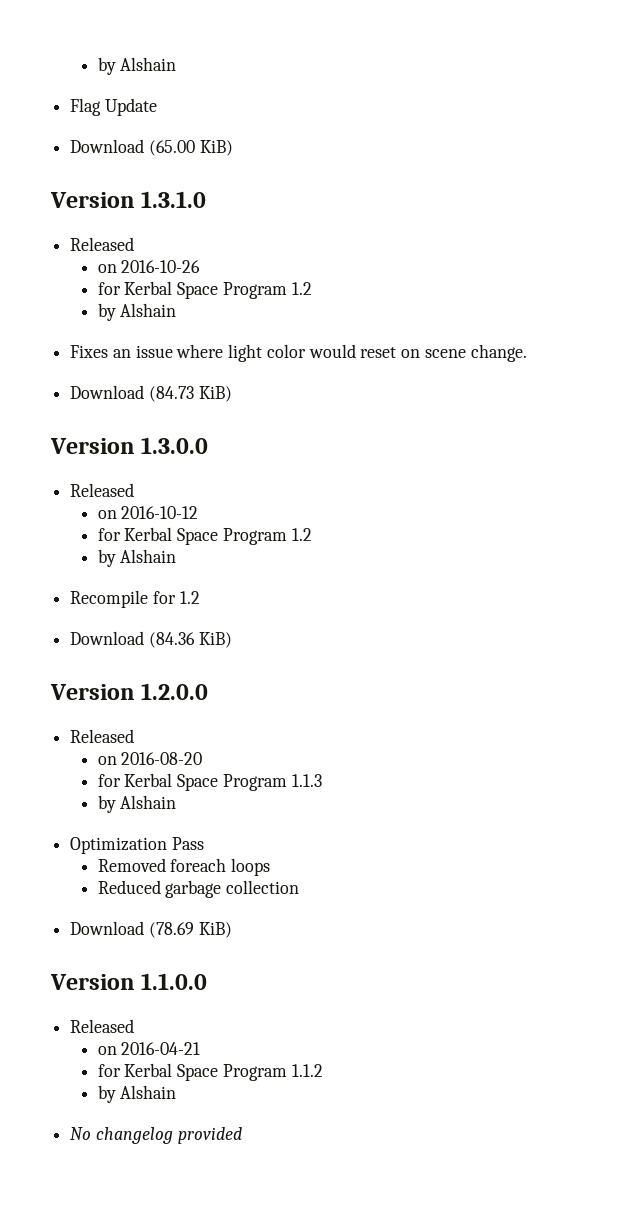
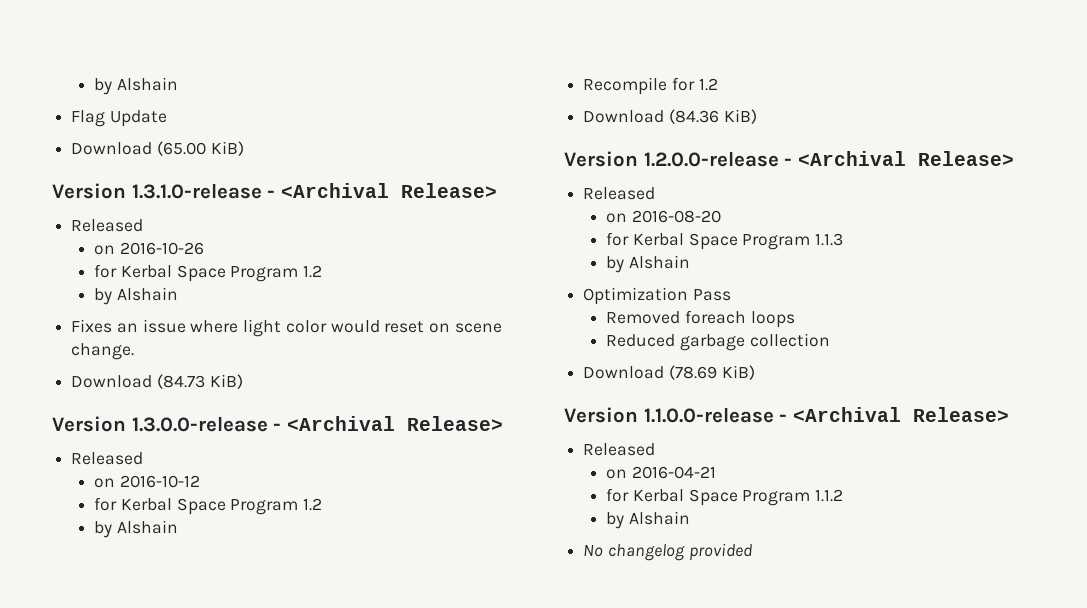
[141,191,207,208] 1.3.1.0 -> [131,183,497,199] 1.3.1.0-release - <Archival Release>
[141,437,209,454] 1.3.0.0 -> [131,416,503,432] 1.3.0.0-release - <Archival Release>
[141,683,209,700] 1.2.0.0 -> [643,151,1014,167] 1.2.0.0-release - <Archival Release>
[141,973,208,990] 1.1.0.0 -> [643,407,1009,423] 1.1.0.0-release - <Archival Release>

